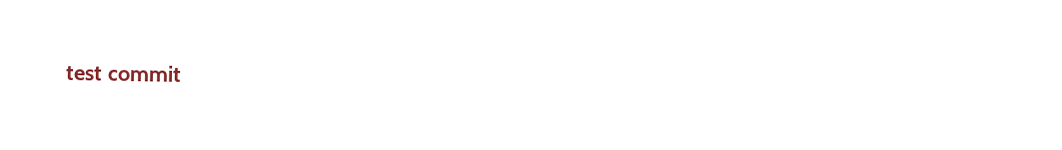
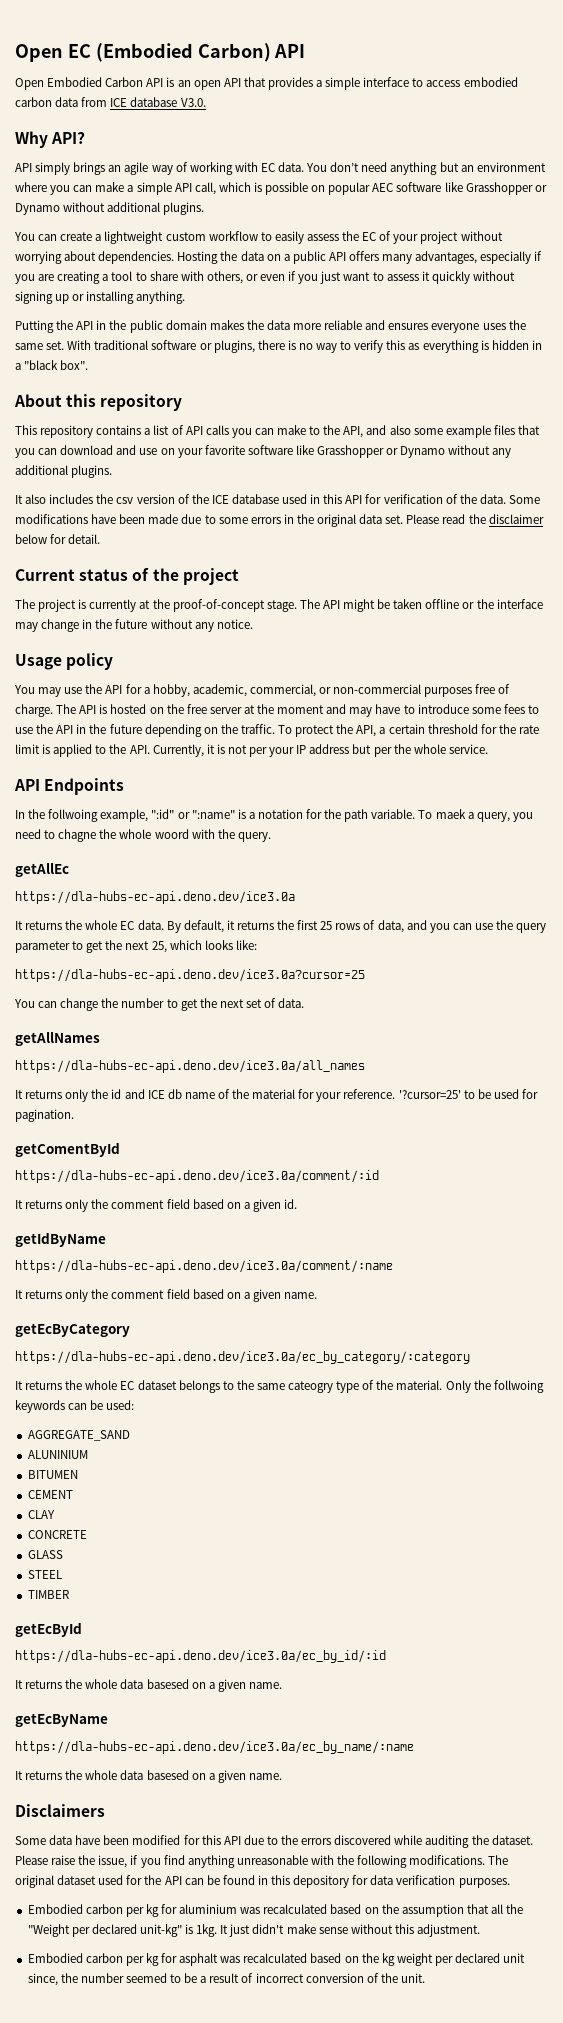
[65,64,182,82] test commit -> [15,43,306,62] [15,77,518,90] [15,97,206,107] [15,131,86,148] [15,162,546,175] [15,182,547,195] [15,202,205,215] [14,231,503,244] [15,251,543,264] [15,271,515,284] [15,291,186,304] [15,320,526,333] [15,340,542,353] [15,360,89,370] [14,394,183,411] [15,425,540,438] [15,445,512,458] [15,465,113,478] [15,494,540,504] [15,514,544,527] [15,534,101,544] [15,568,239,585] [15,599,543,612] [15,619,253,632] [15,653,114,670] [14,684,511,697] [15,704,539,717] [15,724,539,737] [15,744,488,757] [14,778,125,795] [15,809,533,822] [15,829,271,842] [15,863,69,877] [15,891,295,904] [15,920,547,933] [15,940,257,953] [15,969,365,982] [14,998,305,1011] [15,1032,100,1046] [15,1060,365,1073] [15,1089,538,1102] [15,1109,74,1122] [15,1142,120,1157] [15,1170,379,1183] [15,1199,298,1212] [15,1232,106,1247] [15,1260,393,1273] [15,1289,318,1302] [15,1323,130,1337] [15,1351,470,1364] [15,1380,544,1393] [15,1400,135,1413] [27,1430,130,1441] [27,1450,88,1459] [27,1470,78,1479] [27,1490,73,1499] [27,1510,55,1519] [27,1530,87,1539] [27,1550,63,1559] [27,1570,62,1579] [27,1590,69,1599] [15,1622,82,1637] [15,1650,386,1663] [15,1679,282,1692] [15,1713,108,1727] [15,1741,414,1754] [15,1770,282,1783] [15,1804,105,1817] [15,1835,533,1848] [15,1855,509,1868] [15,1875,510,1888] [27,1904,524,1917] [27,1924,481,1937] [27,1953,526,1966] [27,1973,426,1986] Open EC (Embodied Carbon) API // Open Embodied Carbon API is an open API that provides a simple interface to access embodied carbon data from ICE database V3.0. // Why API? // API simply brings an agile way of working with EC data. You don’t need anything but an environment where you can make a simple API call, which is possible on popular AEC software like Grasshopper or Dynamo without additional plugins. // You can create a lightweight custom workflow to easily assess the EC of your project without worrying about dependencies. Hosting the data on a public API offers many advantages, especially if you are creating a tool to share with others, or even if you just want to assess it quickly without signing up or installing anything. // Putting the API in the public domain makes the data more reliable and ensures everyone uses the same set. With traditional software or plugins, there is no way to verify this as everything is hidden in a "black box". // About this repository // This repository contains a list of API calls you can make to the API, and also some example files that you can download and use on your favorite software like Grasshopper or Dynamo without any additional plugins. // It also includes the csv version of the ICE database used in this API for verification of the data. Some modifications have been made due to some errors in the original data set. Please read the disclaimer below for detail. // Current status of the project // The project is currently at the proof-of-concept stage. The API might be taken offline or the interface may change in the future without any notice. // Usage policy // You may use the API for a hobby, academic, commercial, or non-commercial purposes free of charge. The API is hosted on the free server at the moment and may have to introduce some fees to use the API in the future depending on the traffic. To protect the API, a certain threshold for the rate limit is applied to the API. Currently, it is not per your IP address but per the whole service. // API Endpoints // In the follwoing example, ":id" or ":name" is a notation for the path variable. To maek a query, you need to chagne the whole woord with the query. // getAllEc // https://dla-hubs-ec-api.deno.dev/ice3.0a // It returns the whole EC data. By default, it returns the first 25 rows of data, and you can use the query parameter to get the next 25, which looks like: // https://dla-hubs-ec-api.deno.dev/ice3.0a?cursor=25 // You can change the number to get the next set of data. // getAllNames // https://dla-hubs-ec-api.deno.dev/ice3.0a/all_names // It returns only the id and ICE db name of the material for your reference. '?cursor=25' to be used for pagination. // getComentById // https://dla-hubs-ec-api.deno.dev/ice3.0a/comment/:id // It returns only the comment field based on a given id. // getIdByName // https://dla-hubs-ec-api.deno.dev/ice3.0a/comment/:name // It returns only the comment field based on a given name. // getEcByCategory // https://dla-hubs-ec-api.deno.dev/ice3.0a/ec_by_category/:category // It returns the whole EC dataset belongs to the same cateogry type of the material. Only the follwoing keywords can be used: // AGGREGATE_SAND // ALUNINIUM // BITUMEN // CEMENT // CLAY // CONCRETE // GLASS // STEEL // TIMBER // getEcById // https://dla-hubs-ec-api.deno.dev/ice3.0a/ec_by_id/:id // It returns the whole data basesed on a given name. // getEcByName // https://dla-hubs-ec-api.deno.dev/ice3.0a/ec_by_name/:name // It returns the whole data basesed on a given name. // Disclaimers // Some data have been modified for this API due to the errors discovered while auditing the dataset. Please raise the issue, if you find anything unreasonable with the following modifications. The original dataset used for the API can be found in this depository for data verification purposes. // Embodied carbon per kg for aluminium was recalculated based on the assumption that all the "Weight per declared unit-kg" is 1kg. It just didn't make sense without this adjustment. // Embodied carbon per kg for asphalt was recalculated based on the kg weight per declared unit since, the number seemed to be a result of incorrect conversion of the unit.

